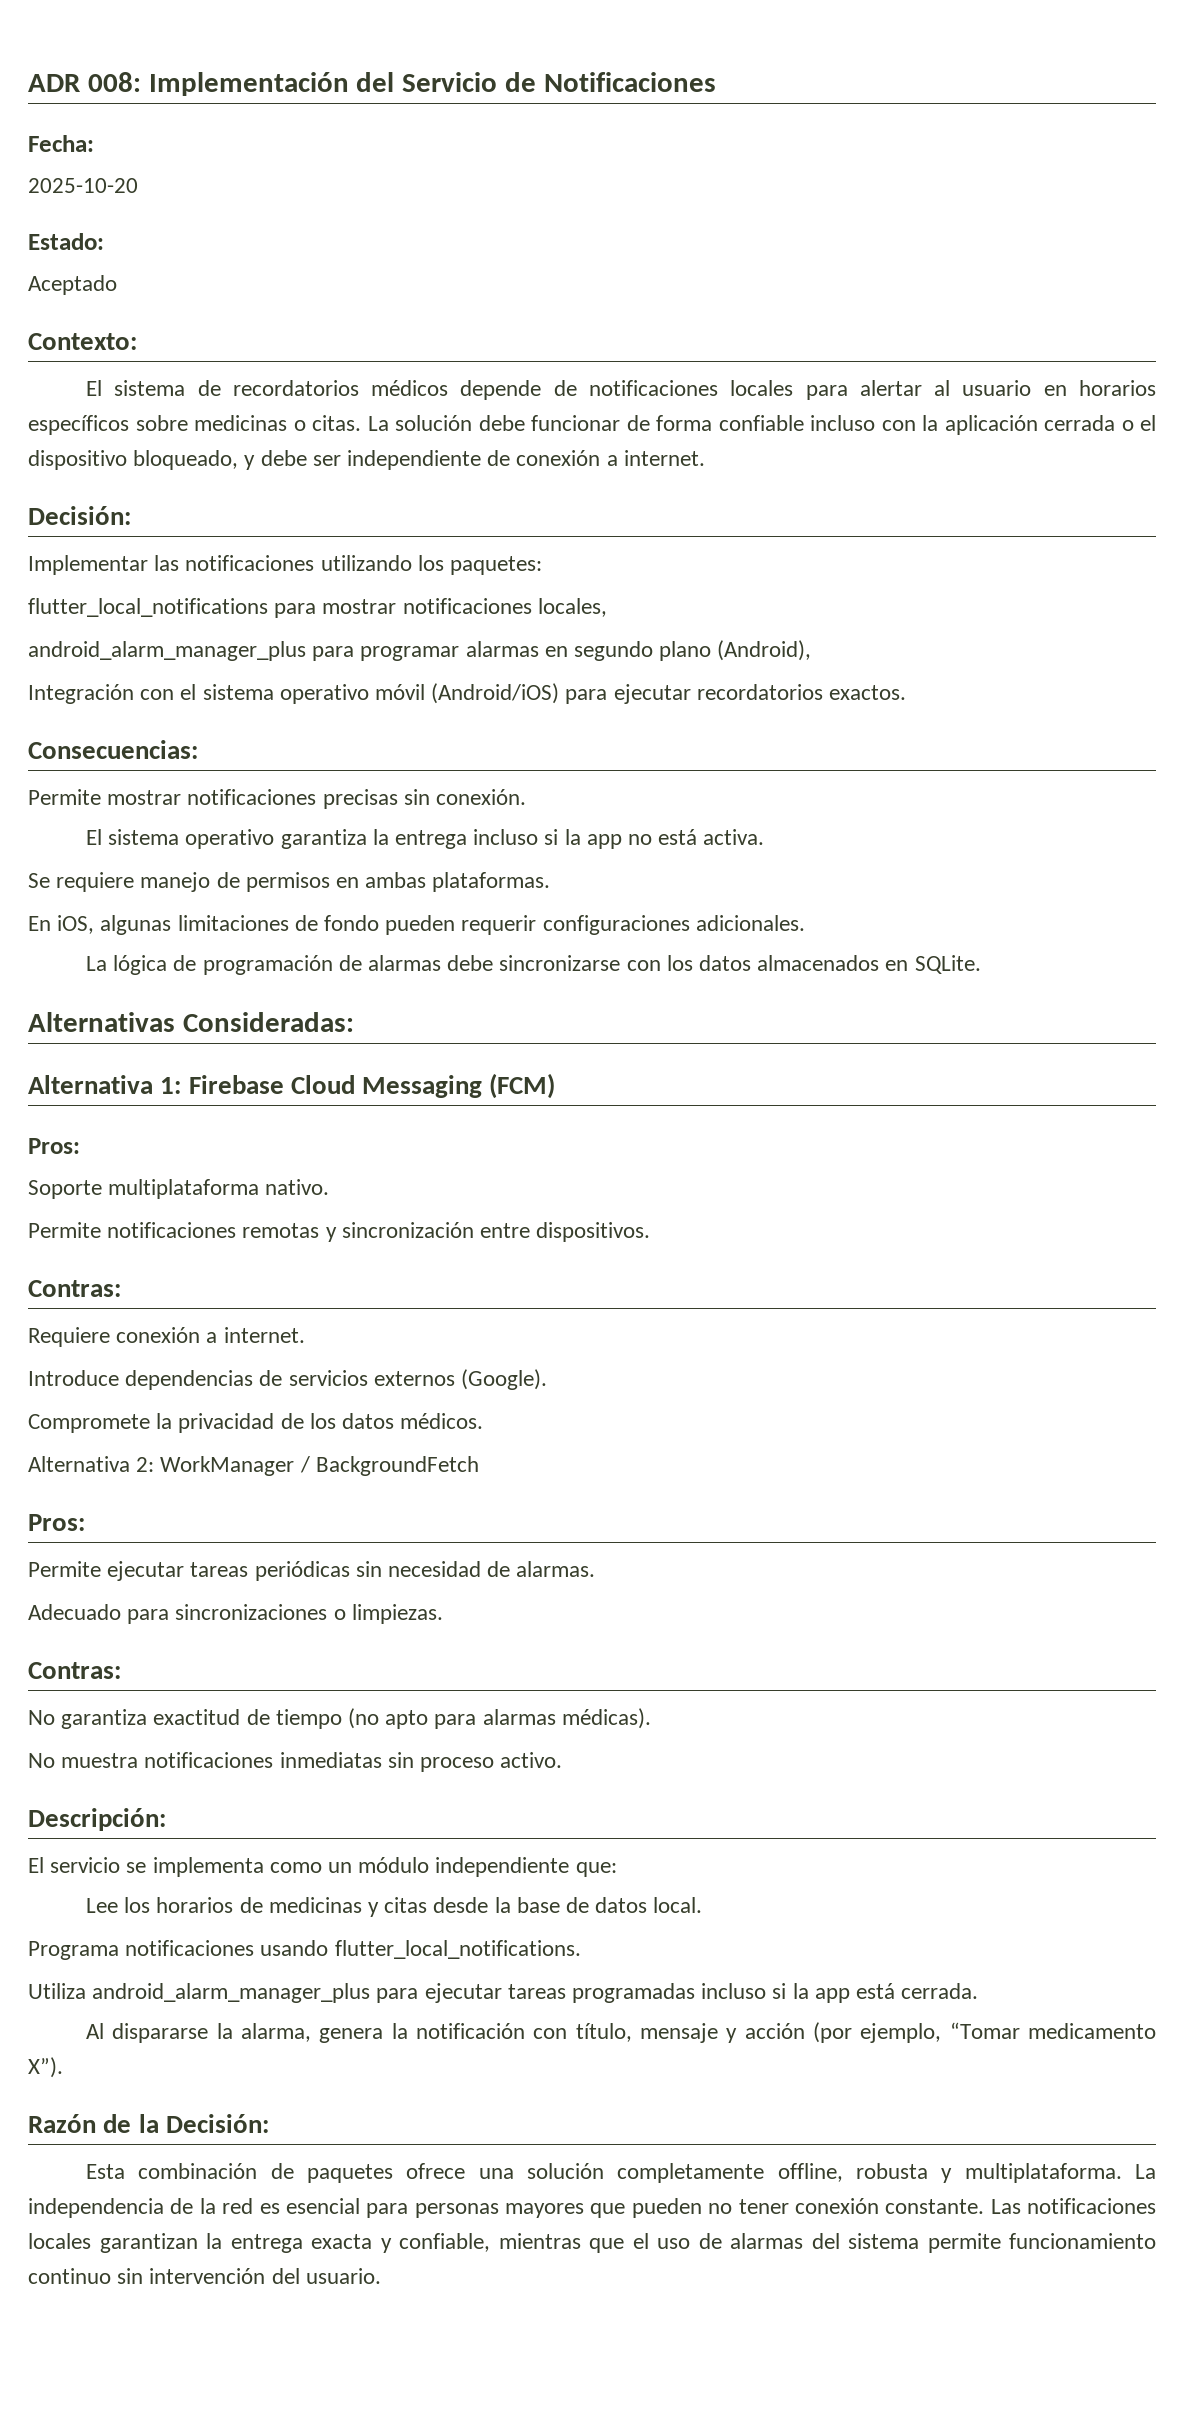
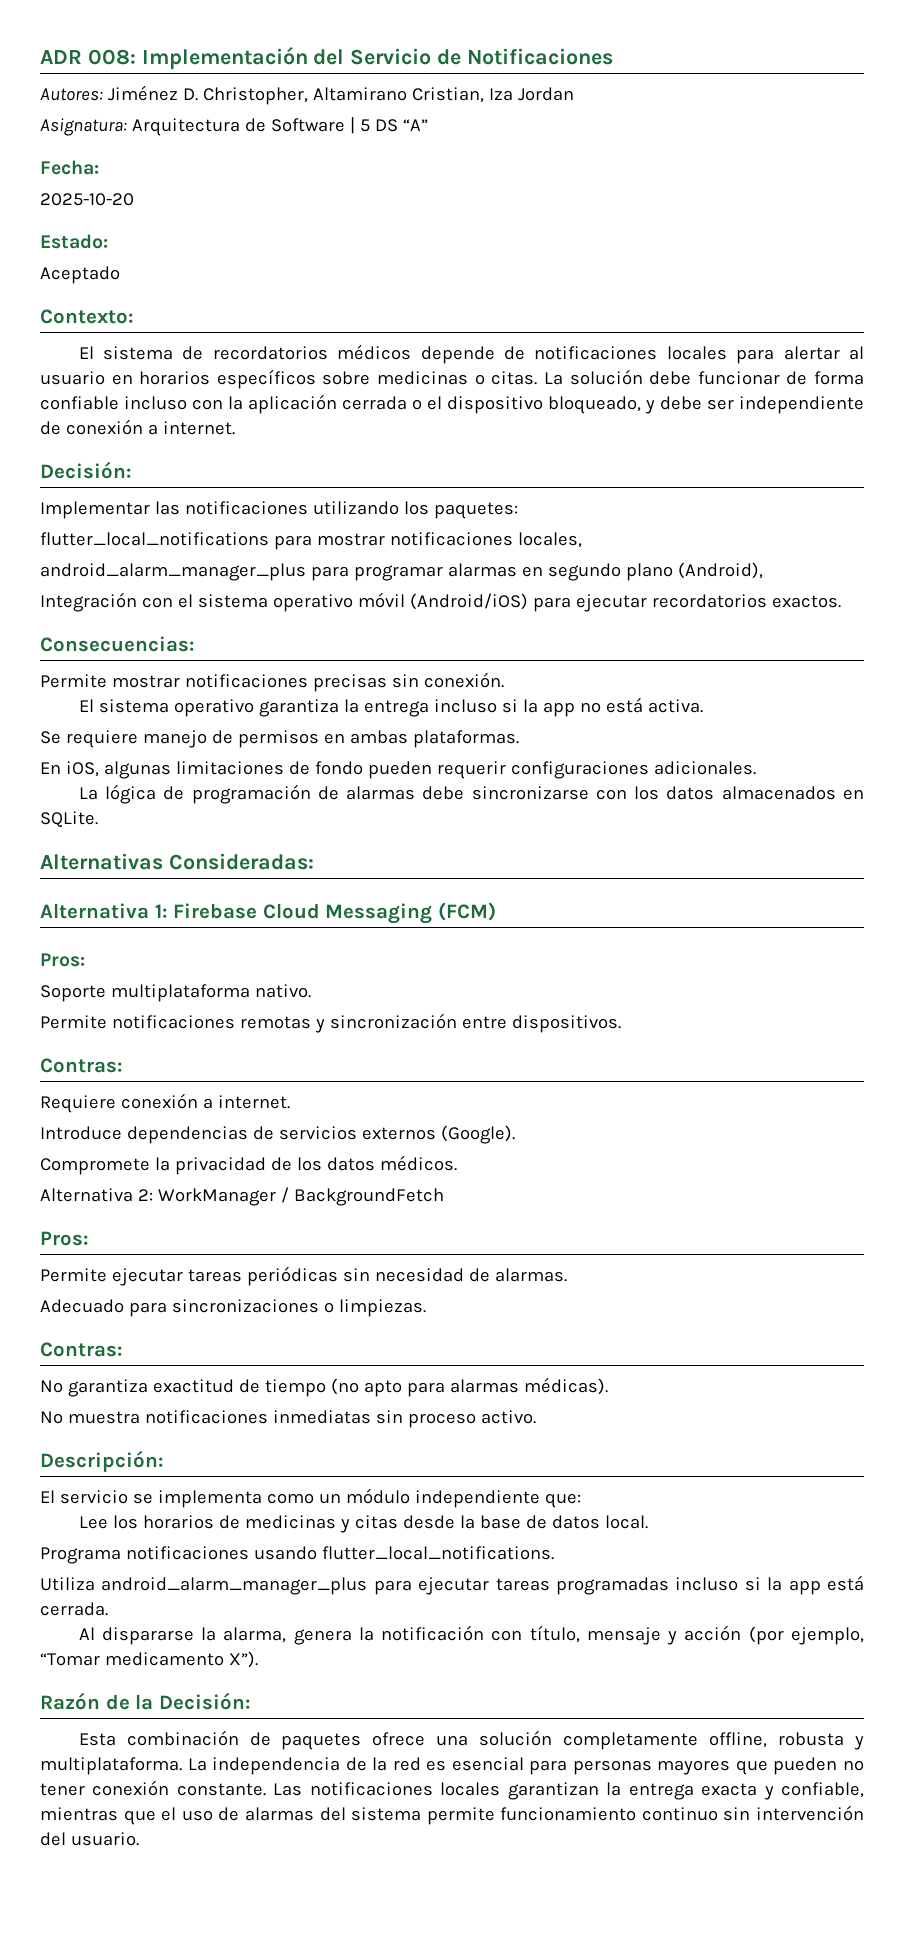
(716, 82) none -> [40,85,574,105] [40,117,428,136] // Autores: Jiménez D. Christopher, Altamirano Cristian, Iza Jordan // Asignatura: Arquitectura de Software | 5 DS “A”

